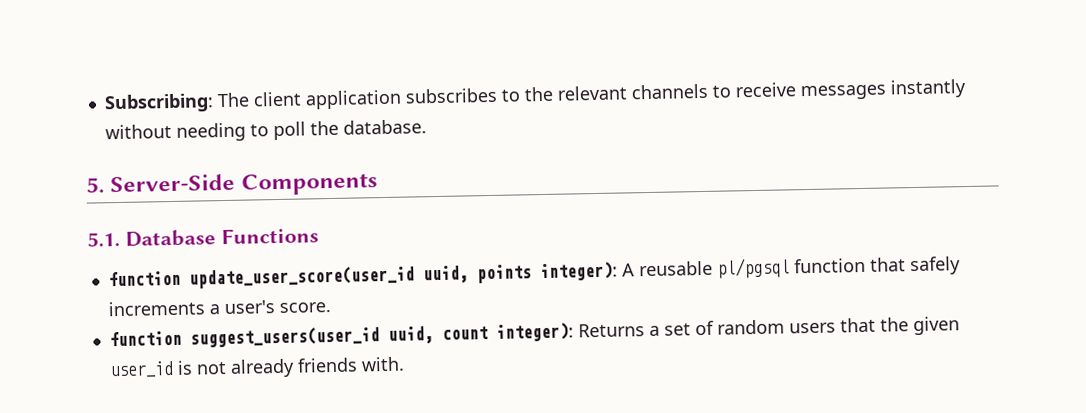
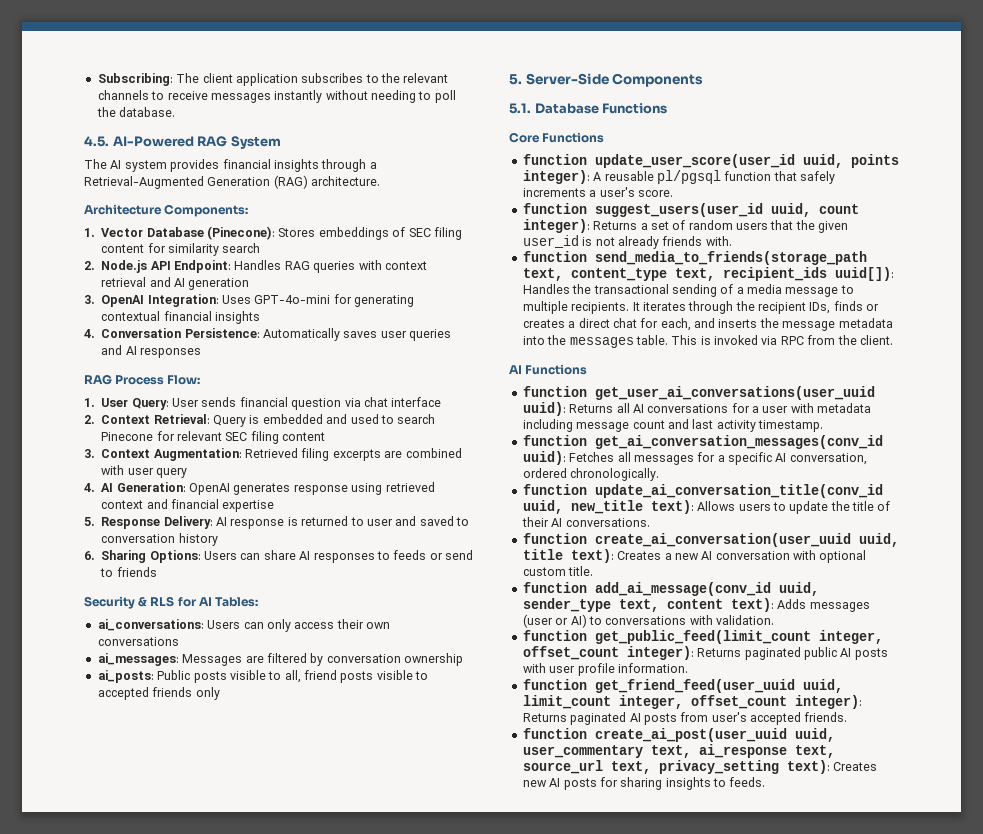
(427, 127) none -> [84,136,281,149] [84,159,377,172] [84,175,381,189] [84,204,249,217] [84,226,462,240] [101,243,261,256] [84,260,427,273] [101,277,250,290] [84,294,415,307] [101,311,260,324] [84,328,452,341] [101,345,201,358] [84,374,201,385] [84,397,442,410] [84,414,436,427] [101,431,326,444] [84,448,462,461] [101,465,187,478] [84,482,435,495] [101,499,275,512] [84,516,469,529] [101,533,218,546] [84,550,473,563] [100,567,157,577] [84,596,259,609] [97,619,390,632] [97,637,179,646] [97,653,463,666] [97,670,429,683] [97,687,220,700] // 4.5. AI-Powered RAG System // The AI system provides financial insights through a Retrieval-Augmented Generation (RAG) architecture. // Architecture Components: // 1. Vector Database (Pinecone): Stores embeddings of SEC filing content for similarity search // 2. Node.js API Endpoint: Handles RAG queries with context retrieval and AI generation // 3. OpenAI Integration: Uses GPT-4o-mini for generating contextual financial insights // 4. Conversation Persistence: Automatically saves user queries and AI responses // RAG Process Flow: // 1. User Query: User sends financial question via chat interface // 2. Context Retrieval: Query is embedded and used to search Pinecone for relevant SEC filing content // 3. Context Augmentation: Retrieved filing excerpts are combined with user query // 4. AI Generation: OpenAI generates response using retrieved context and financial expertise // 5. Response Delivery: AI response is returned to user and saved to conversation history // 6. Sharing Options: Users can share AI responses to feeds or send to friends // Security & RLS for AI Tables: // ai_conversations: Users can only access their own conversations // ai_messages: Messages are filtered by conversation ownership // ai_posts: Public posts visible to all, friend posts visible to accepted friends only
(319, 236) none -> [509,132,605,143] // Core Functions
(405, 364) none -> [522,251,867,265] [522,267,894,281] [522,284,854,297] [522,301,880,314] [522,318,893,331] [522,335,893,348] [509,364,588,375] [522,386,875,400] [522,402,872,416] [522,419,823,432] [522,435,883,449] [522,451,867,465] [522,468,660,481] [522,484,883,498] [522,500,891,514] [521,517,650,527] [522,533,899,547] [522,549,867,563] [522,566,594,576] [522,582,819,596] [522,598,870,612] [522,614,774,628] [522,630,883,644] [522,646,888,660] [522,663,688,676] [522,679,843,693] [522,695,862,709] [522,712,848,725] [522,728,835,742] [522,744,835,758] [522,760,878,774] [522,777,766,790] // function send_media_to_friends(storage_path text, content_type text, recipient_ids uuid[]): Handles the transactional sending of a media message to multiple recipients. It iterates through the recipient IDs, finds or creates a direct chat for each, and inserts the message metadata into the messages table. This is invoked via RPC from the client. // AI Functions // function get_user_ai_conversations(user_uuid uuid): Returns all AI conversations for a user with metadata including message count and last activity timestamp. // function get_ai_conversation_messages(conv_id uuid): Fetches all messages for a specific AI conversation, ordered chronologically. // function update_ai_conversation_title(conv_id uuid, new_title text): Allows users to update the title of their AI conversations. // function create_ai_conversation(user_uuid uuid, title text): Creates a new AI conversation with optional custom title. // function add_ai_message(conv_id uuid, sender_type text, content text): Adds messages (user or AI) to conversations with validation. // function get_public_feed(limit_count integer, offset_count integer): Returns paginated public AI posts with user profile information. // function get_friend_feed(user_uuid uuid, limit_count integer, offset_count integer): Returns paginated AI posts from user's accepted friends. // function create_ai_post(user_uuid uuid, user_commentary text, ai_response text, source_url text, privacy_setting text): Creates new AI posts for sharing insights to feeds.

